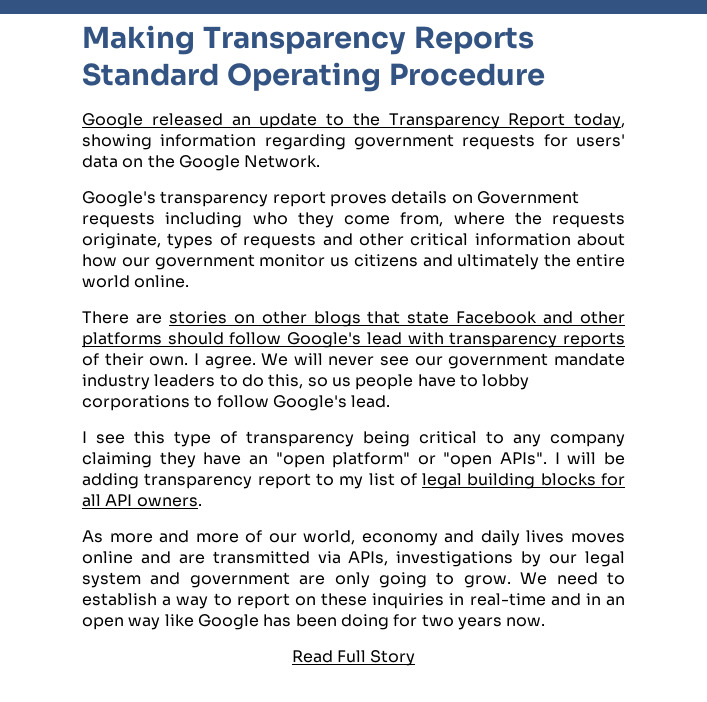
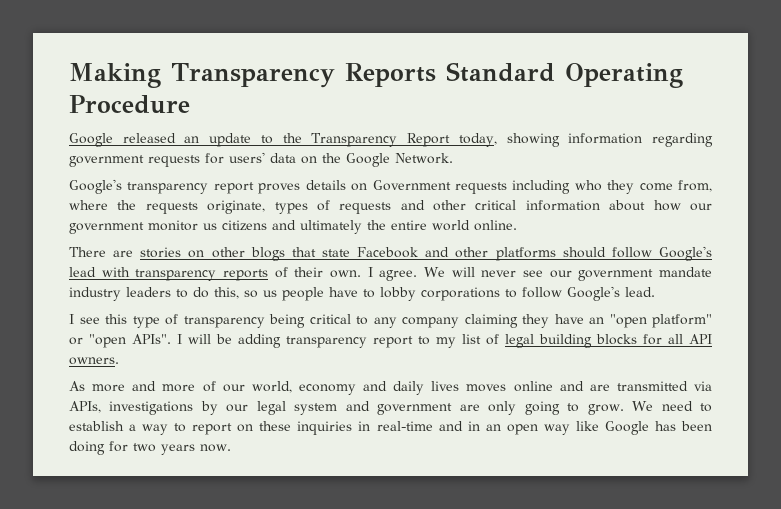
[291,650,416,666] // Read Full Story -> (231, 448) none

